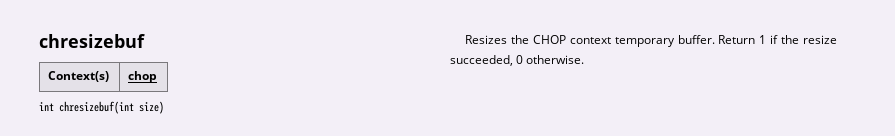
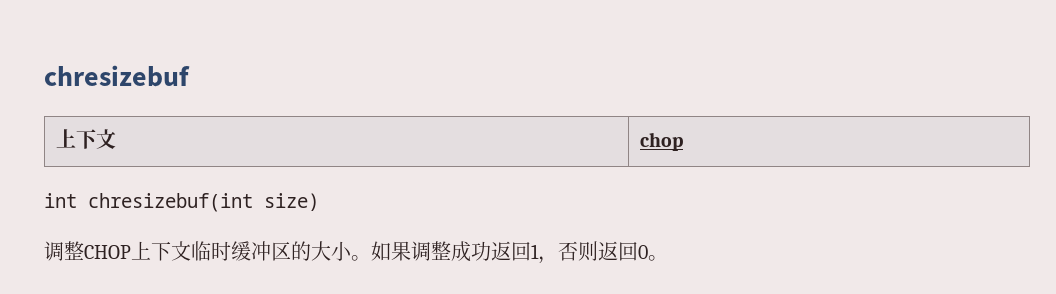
[48,71,110,82] Context(s) -> [55,129,116,149] 上下文
[465,35,837,47] [450,55,585,66] Resizes the CHOP context temporary buffer. Return 1 if the resize succeeded, 0 otherwise. -> [44,241,668,264] 调整CHOP上下文临时缓冲区的大小。如果调整成功返回1，否则返回0。

